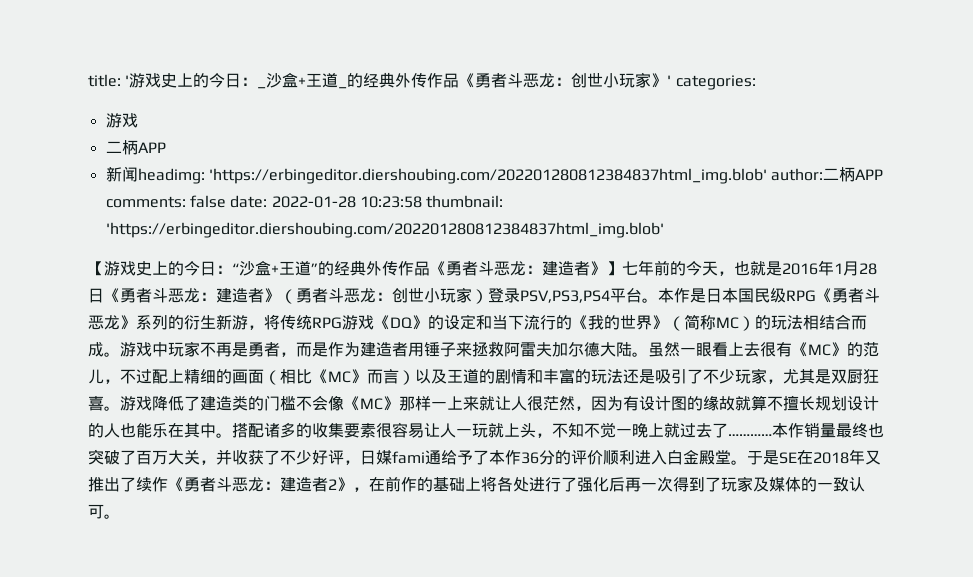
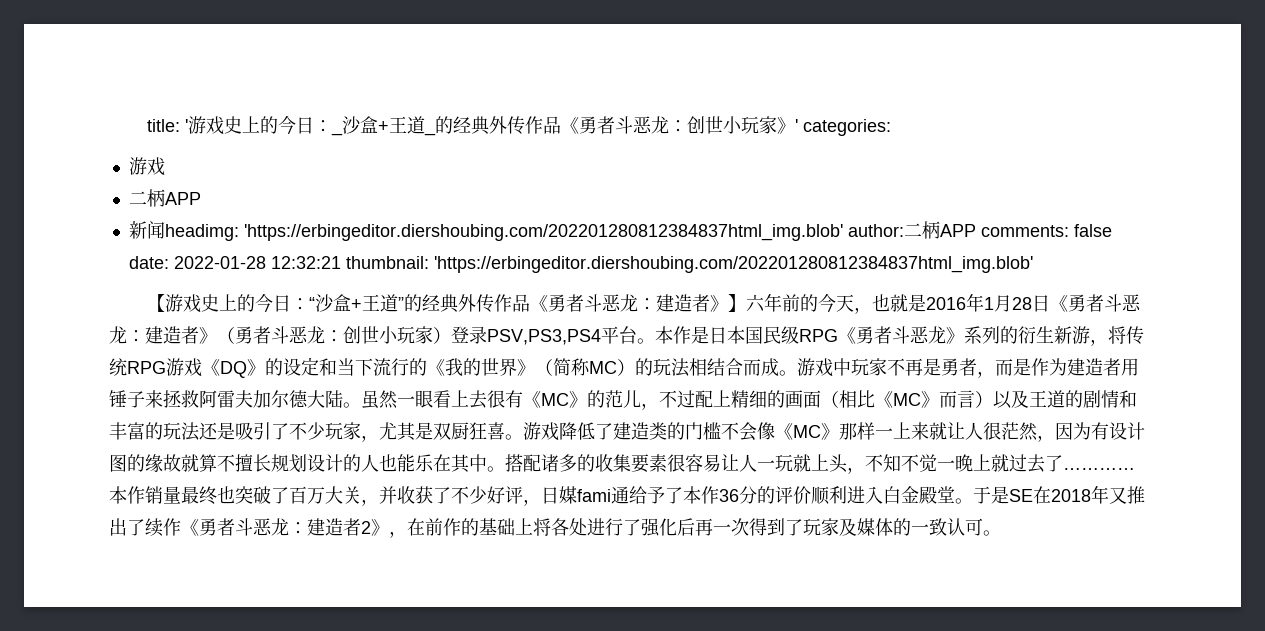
[359,196,422,208] 10:23:58 -> [270,256,341,269] 12:32:21
[622,261,638,275] 七 -> [745,294,765,312] 六

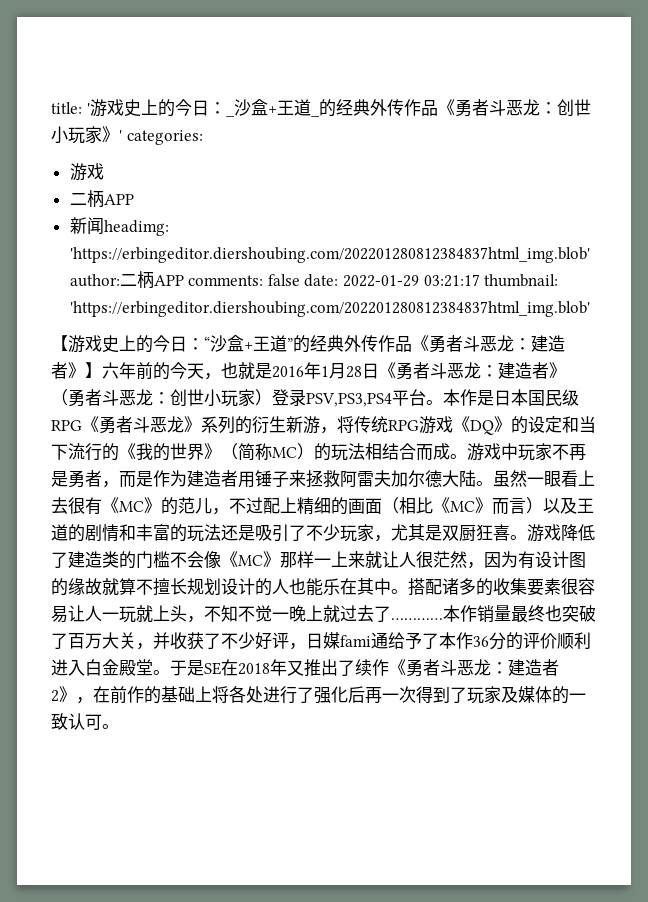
[173,256,341,269] 2022-01-28 12:32:21 -> [343,274,480,287] 2022-01-29 03:21:17

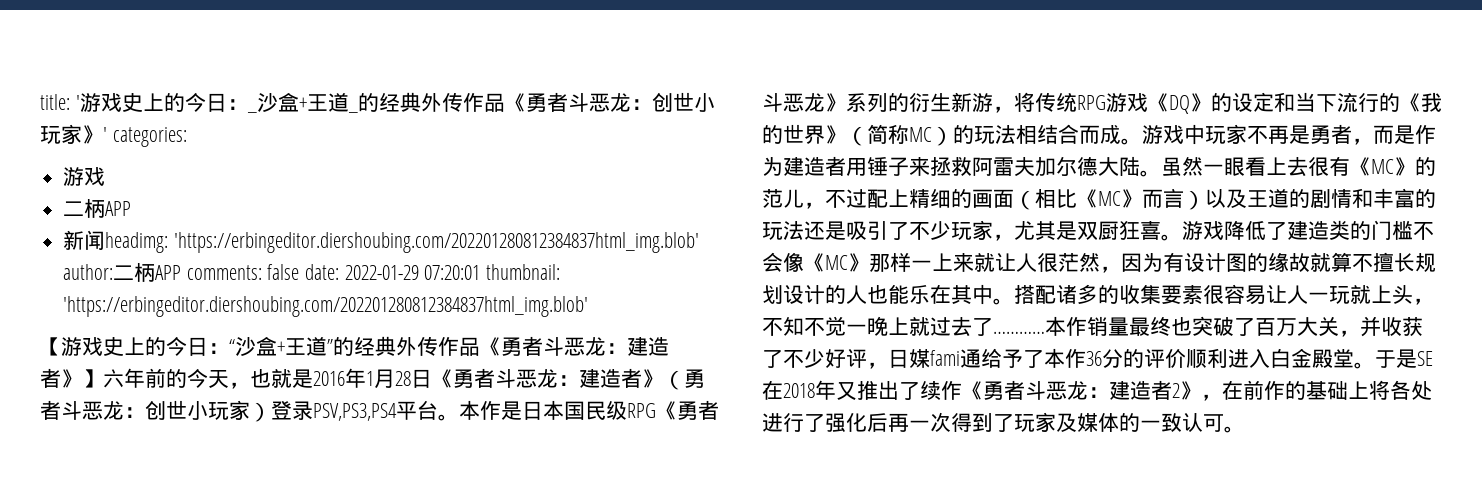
[423,274,480,287] 03:21:17 -> [424,265,481,280] 07:20:01

